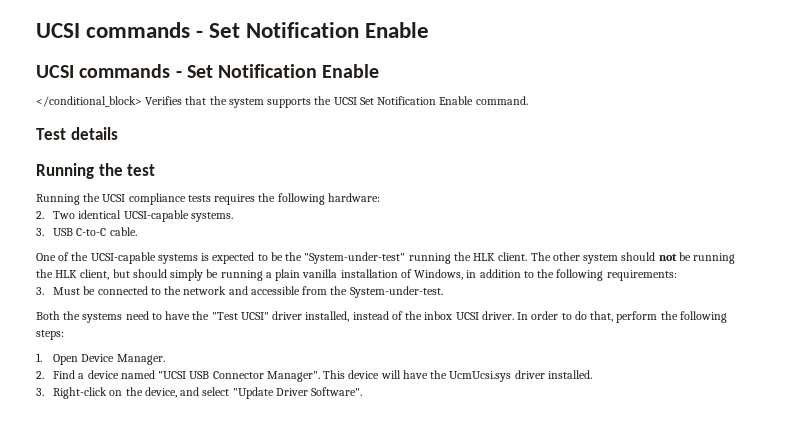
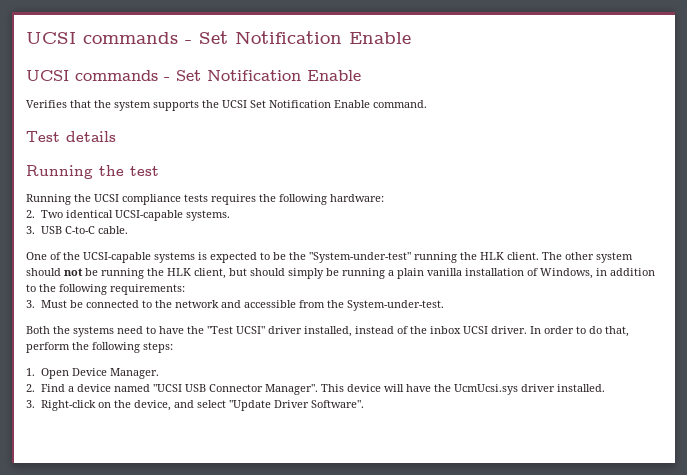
[36,96,142,107] </conditional_block> -> (361, 75) none

